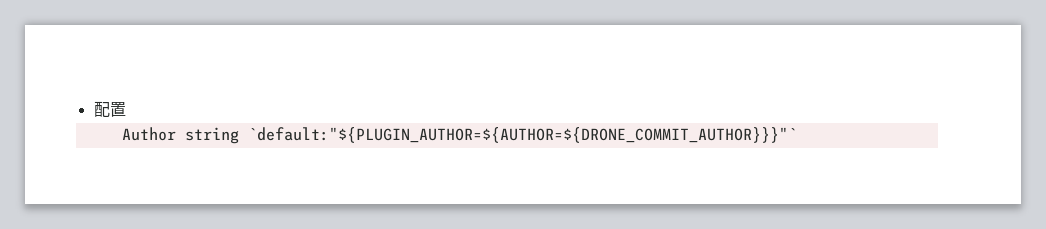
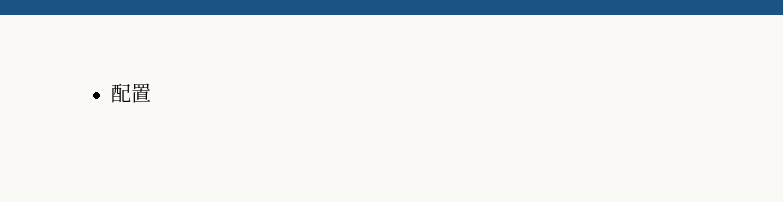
[121,127,797,144] // Author string `default:"${PLUGIN_AUTHOR=${AUTHOR=${DRONE_COMMIT_AUTHOR}}}"` -> (151, 93) none

